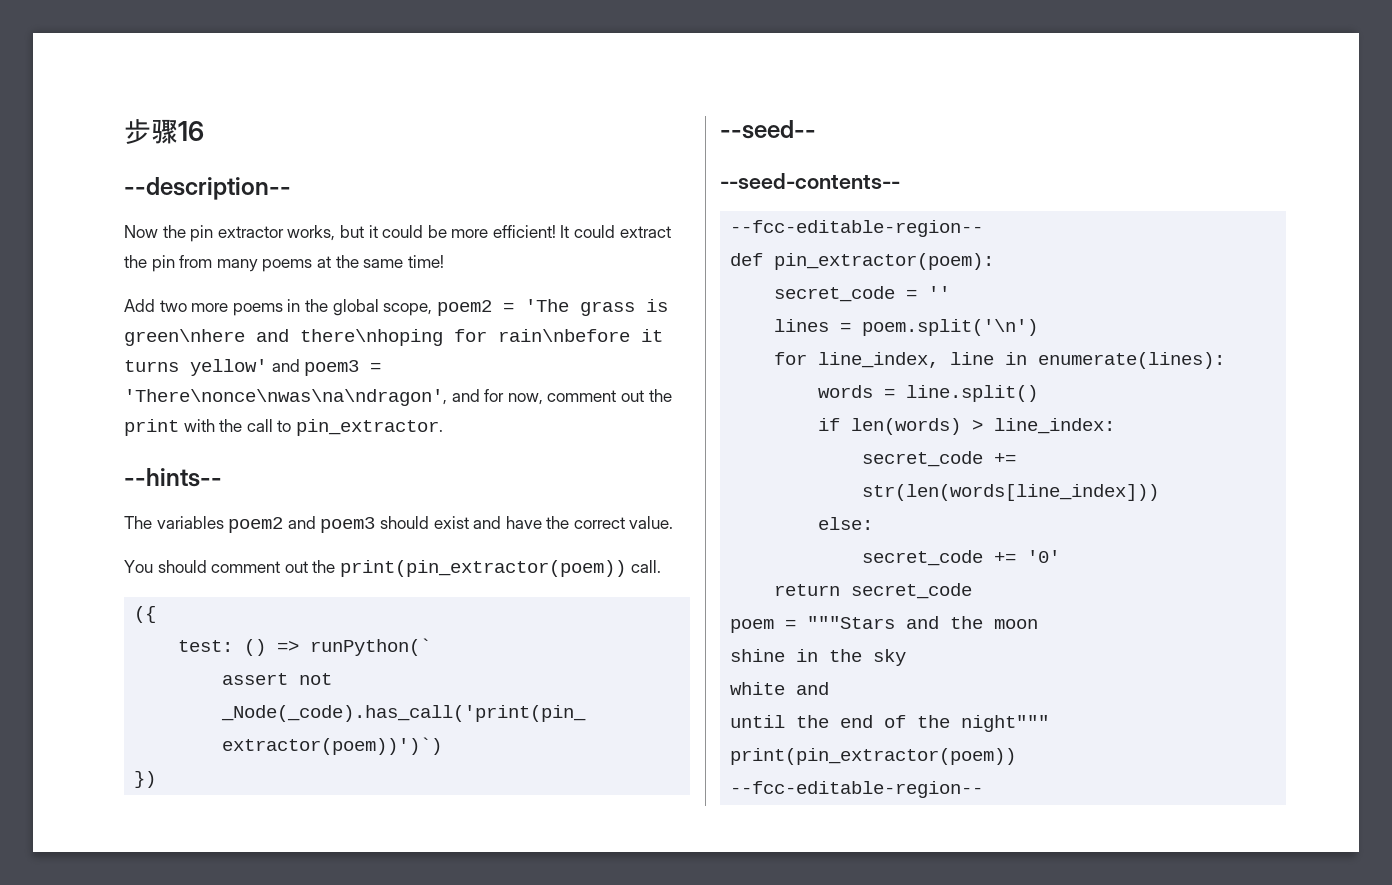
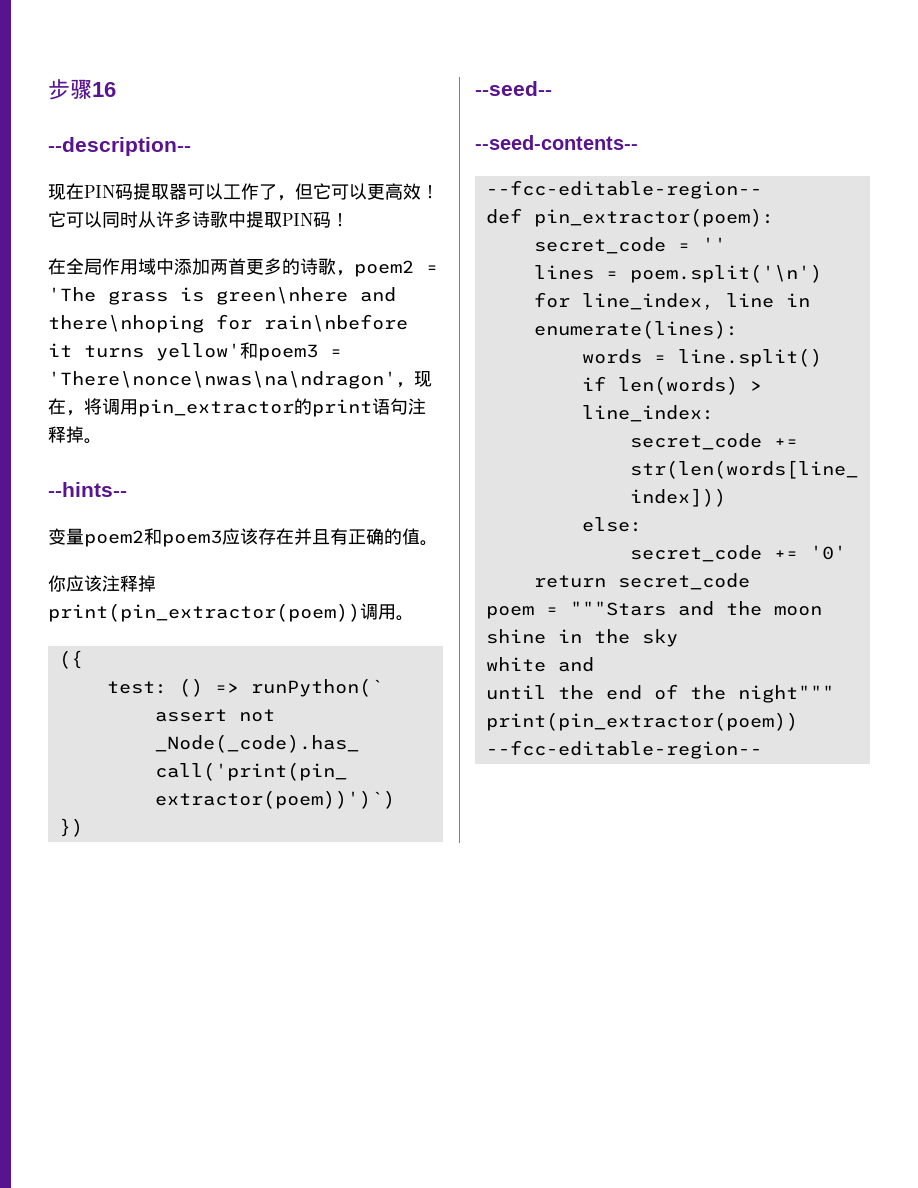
[124,225,671,242] [124,255,444,272] [124,299,433,316] Now the pin extractor works, but it could be more efficient! It could extract the pin from many poems at the same time! // Add two more poems in the global scope, -> [48,183,439,201] [48,211,349,228] [48,258,354,276] 现在PIN码提取器可以工作了，但它可以更高效！它可以同时从许多诗歌中提取PIN码！ // 在全局作用域中添加两首更多的诗歌，
[271,359,300,372] and -> [240,342,258,359] 和
[124,389,672,406] [124,419,443,436] [124,468,222,487] [124,516,674,533] [124,560,661,577] 'There\nonce\nwas\na\ndragon', and for now, comment out the print with the call to pin_extractor. // --hints-- // The variables poem2 and poem3 should exist and have the correct value. // You should comment out the print(pin_extractor(poem)) call. -> [48,371,432,389] [48,398,426,417] [48,426,102,444] [48,482,127,497] [48,528,438,547] [48,575,156,592] [48,603,414,622] 'There\nonce\nwas\na\ndragon'，现在，将调用pin_extractor的print语句注释掉。 // --hints-- // 变量poem2和poem3应该存在并且有正确的值。 // 你应该注释掉print(pin_extractor(poem))调用。

